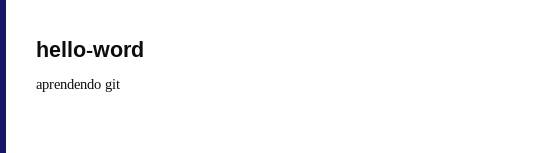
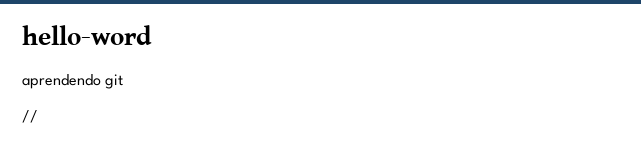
(120, 85) none -> [22,110,38,123] // //

